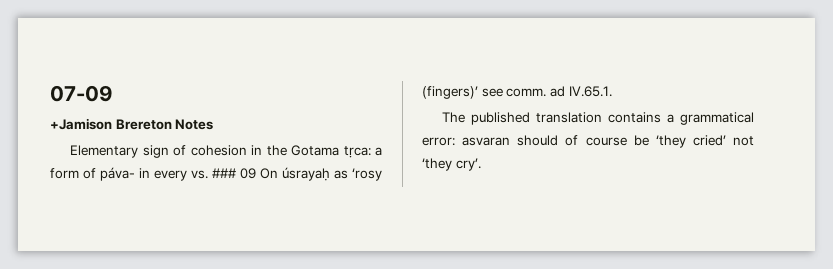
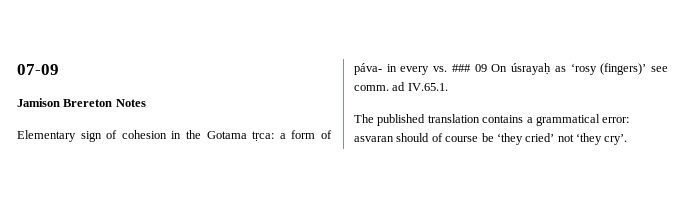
[50,118,112,130] +Jamison -> [17,98,60,107] Jamison

